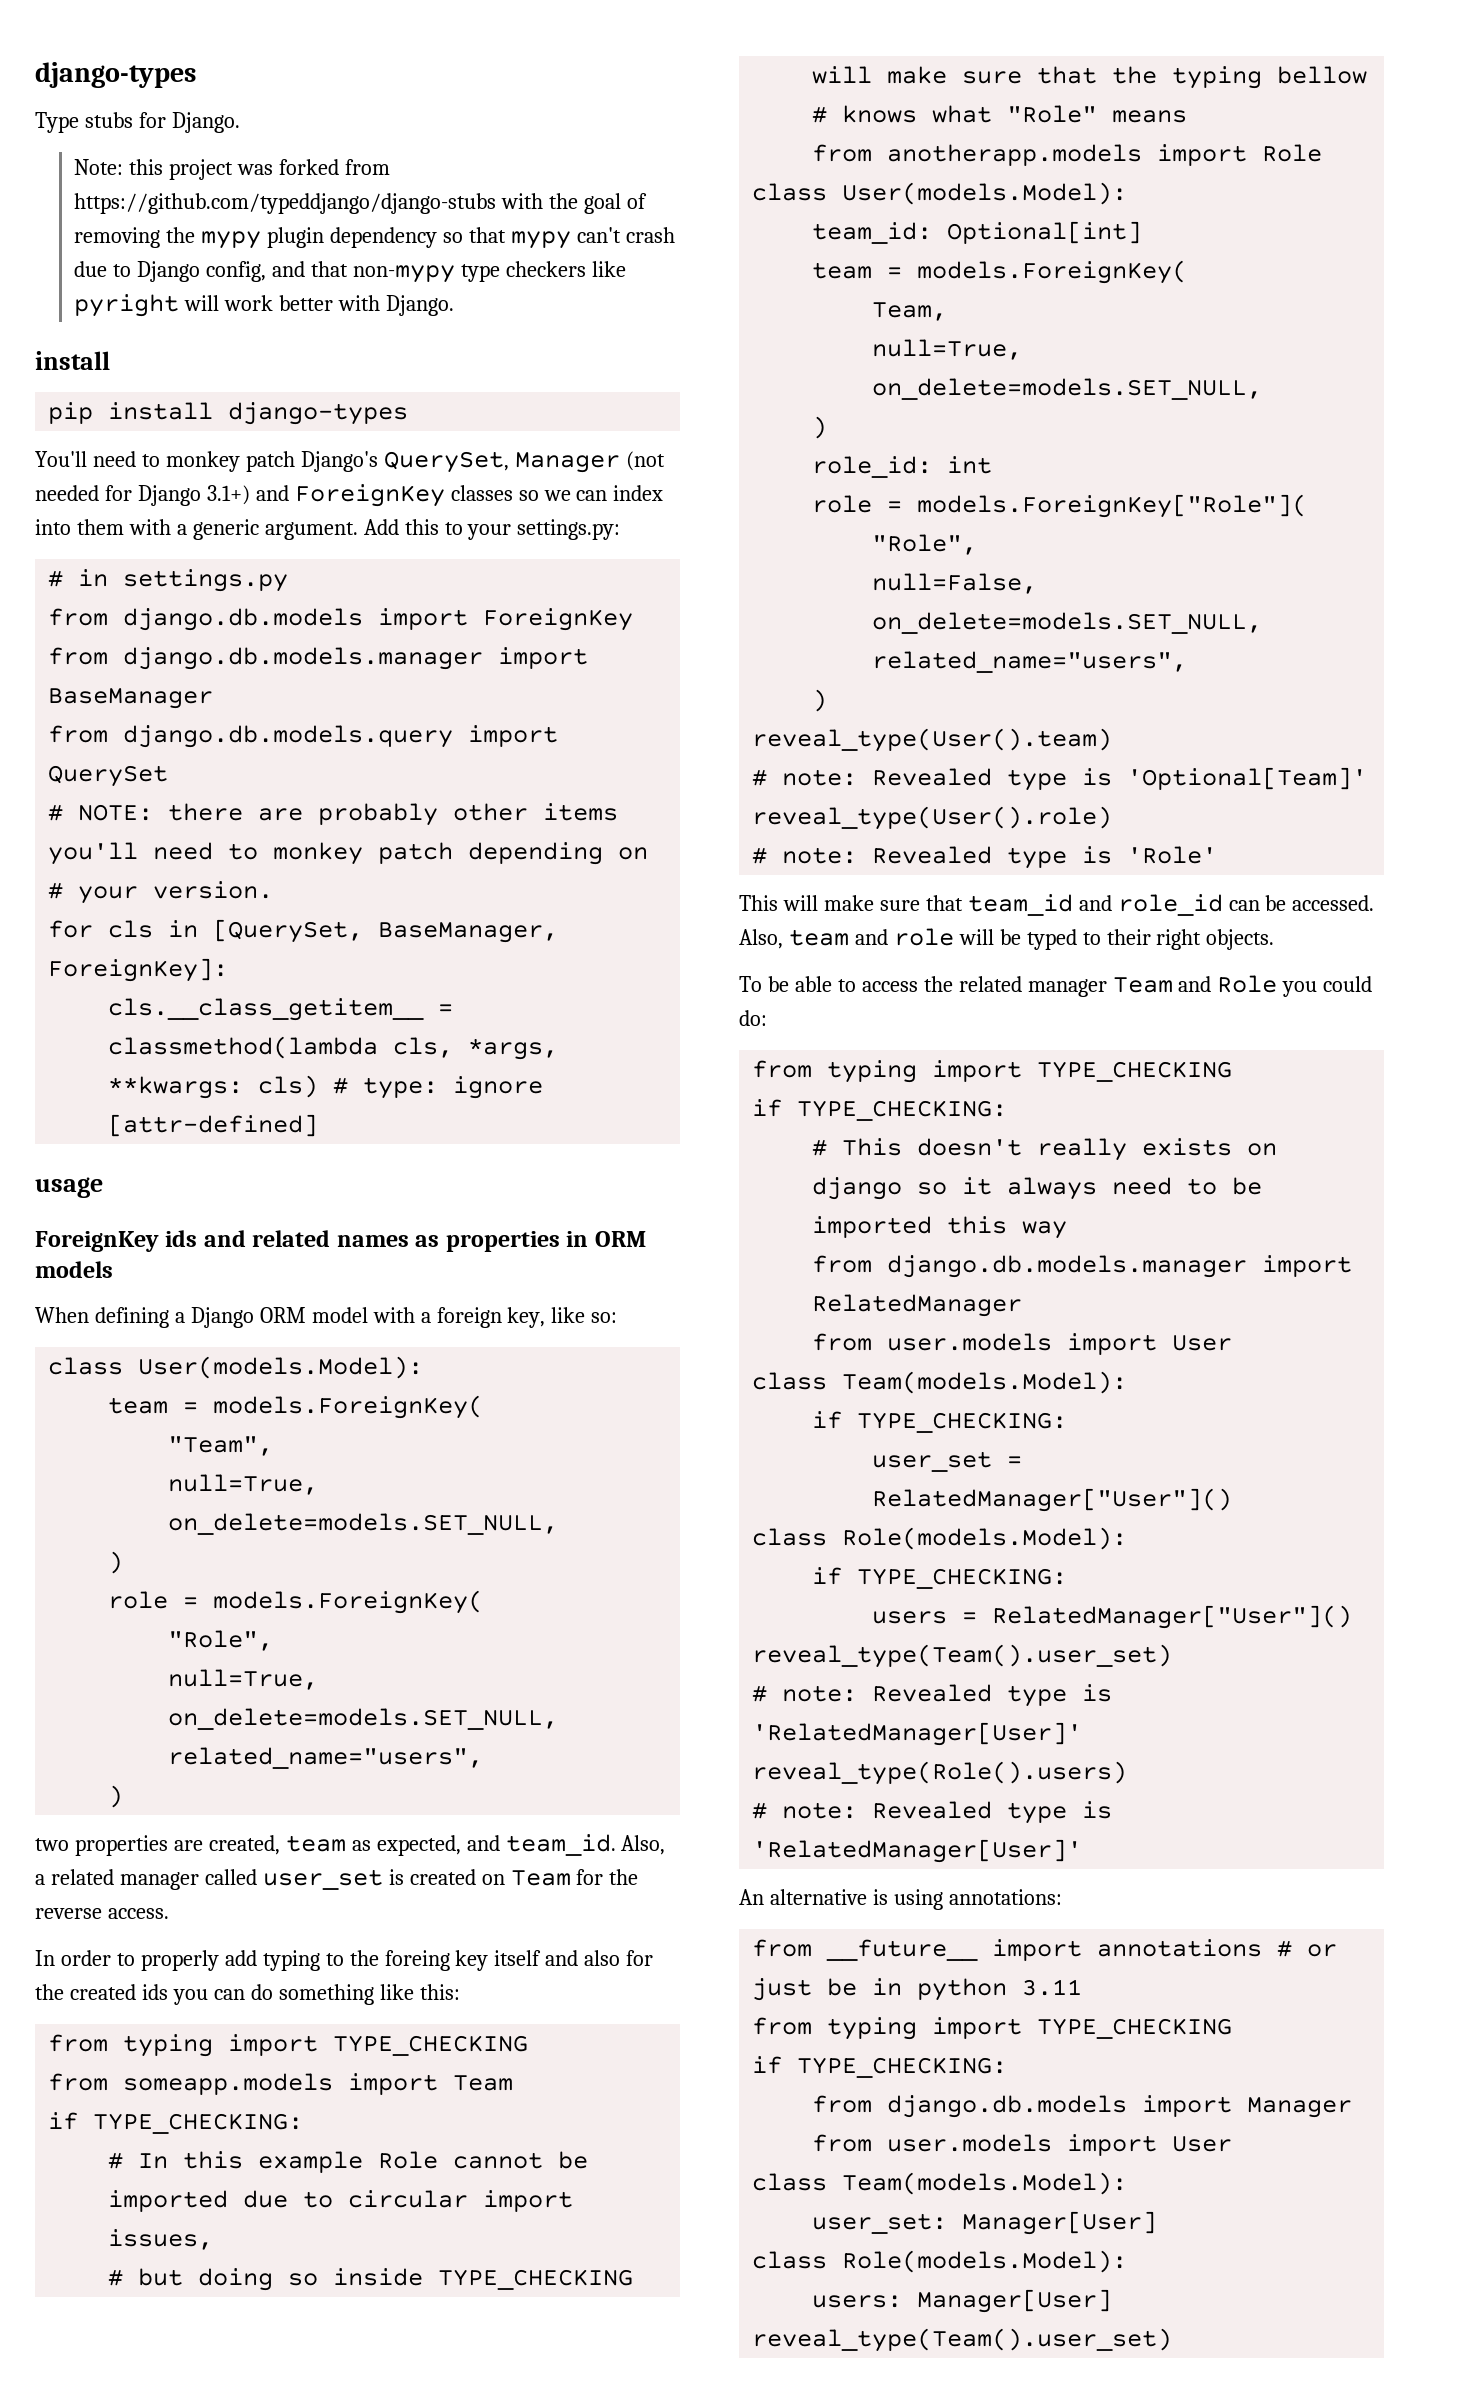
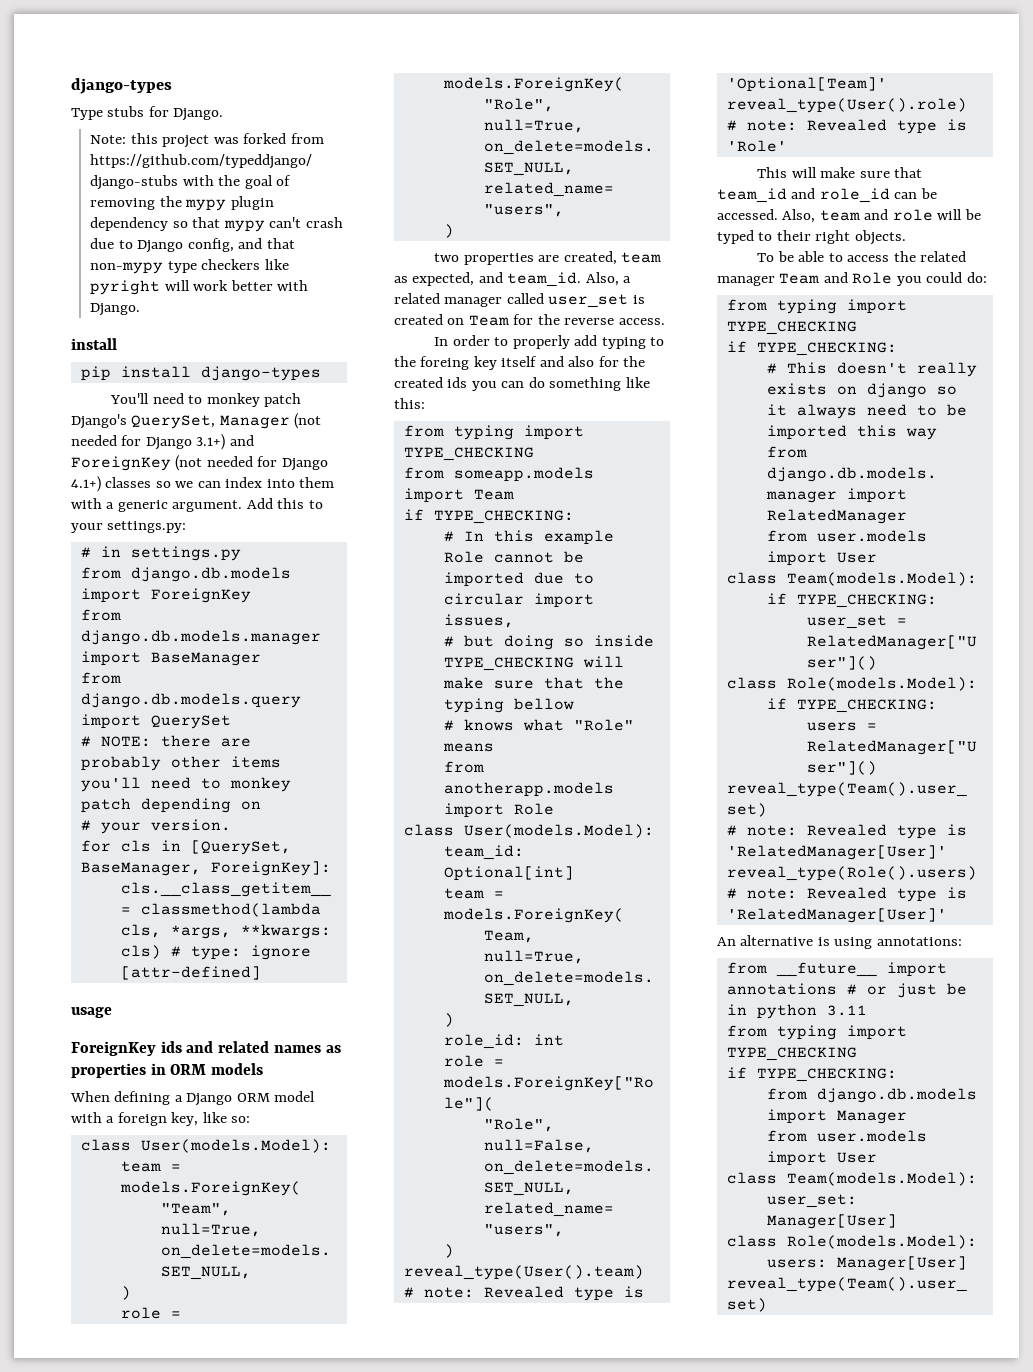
(445, 495) none -> [175,455,328,471] [71,476,101,492] (not needed for Django 4.1+)

